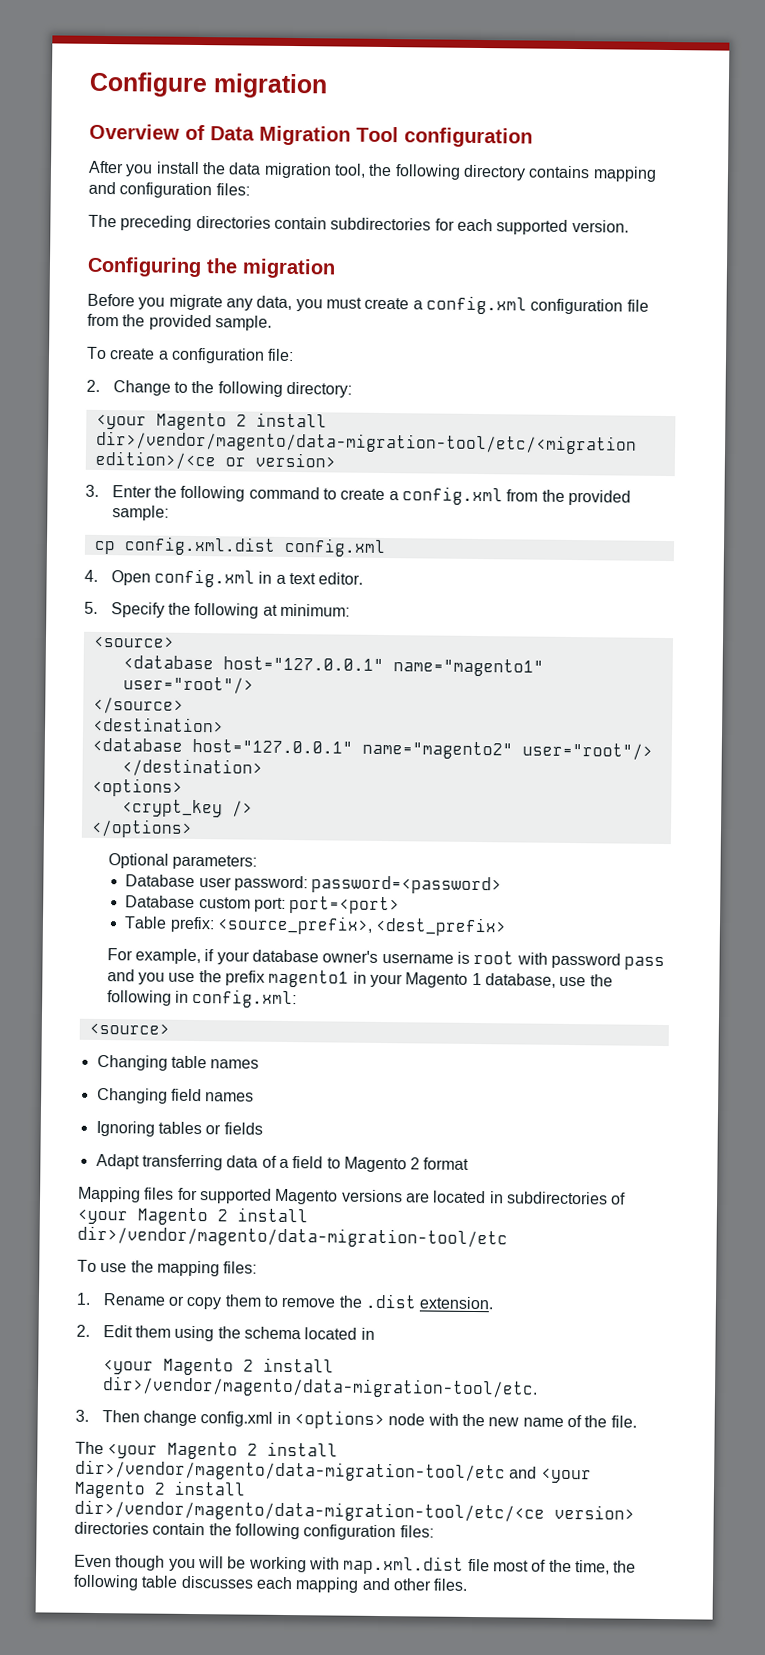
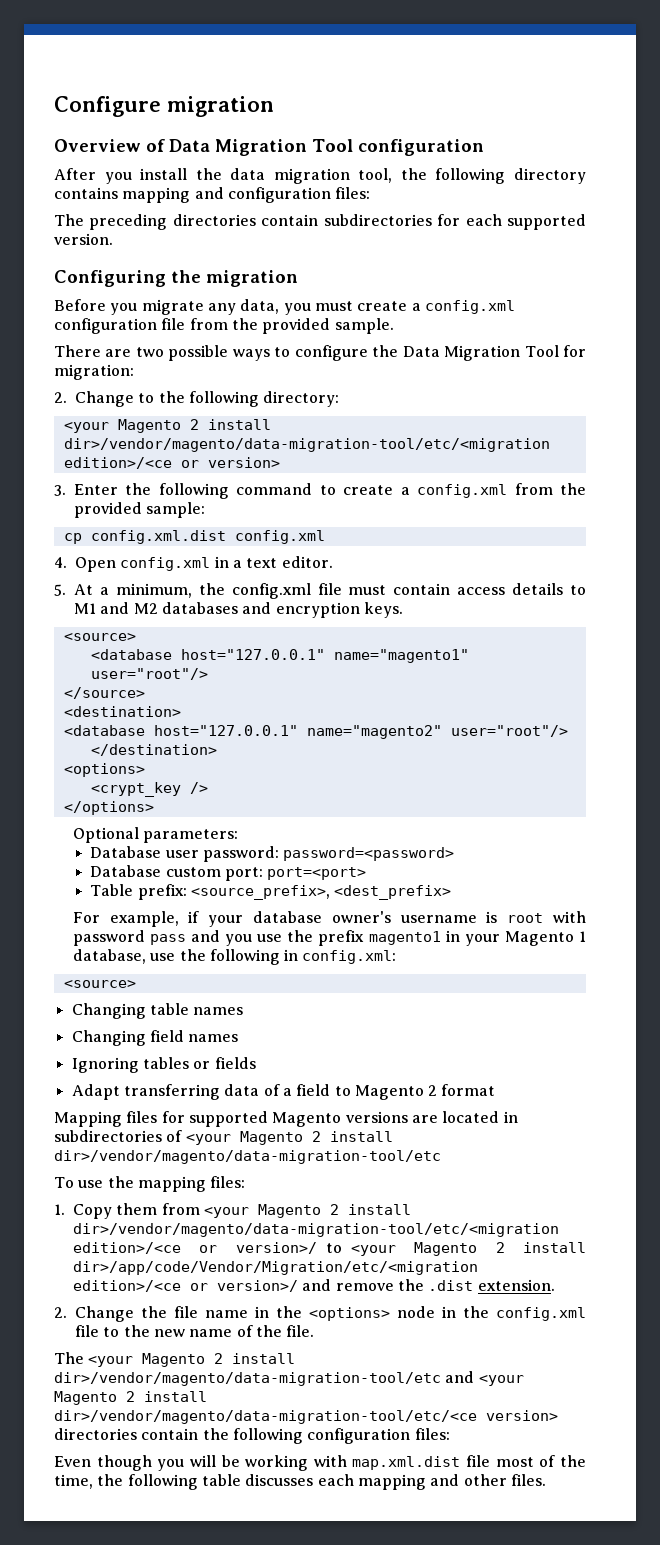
[86,346,295,364] To create a configuration file: -> [54,345,587,361] [54,364,134,380] There are two possible ways to configure the Data Migration Tool for migration:
[110,602,351,619] Specify the following at minimum: -> [74,583,586,599] [74,602,403,618] At a minimum, the config.xml file must contain access details to M1 and M2 databases and encryption keys.
[102,1293,280,1310] Rename or copy them to -> [73,1203,411,1219] [73,1223,559,1237] [73,1242,587,1256] [73,1261,478,1275] [73,1279,332,1292] Copy them from <your Magento 2 install dir>/vendor/magento/data-migration-tool/etc/<migration edition>/<ce or version>/ to <your Magento 2 install dir>/app/code/Vendor/Migration/etc/<migration edition>/<ce or version>/ and
[102,1325,375,1342] [102,1357,334,1376] [101,1376,538,1399] [75,1409,459,1430] Edit them using the schema located in // <your Magento 2 install dir>/vendor/magento/data-migration-tool/etc. // 3. Then change config.xml in <options> node with -> [75,1306,586,1322] [75,1325,120,1337] Change the file name in the <options> node in the config.xml file to

